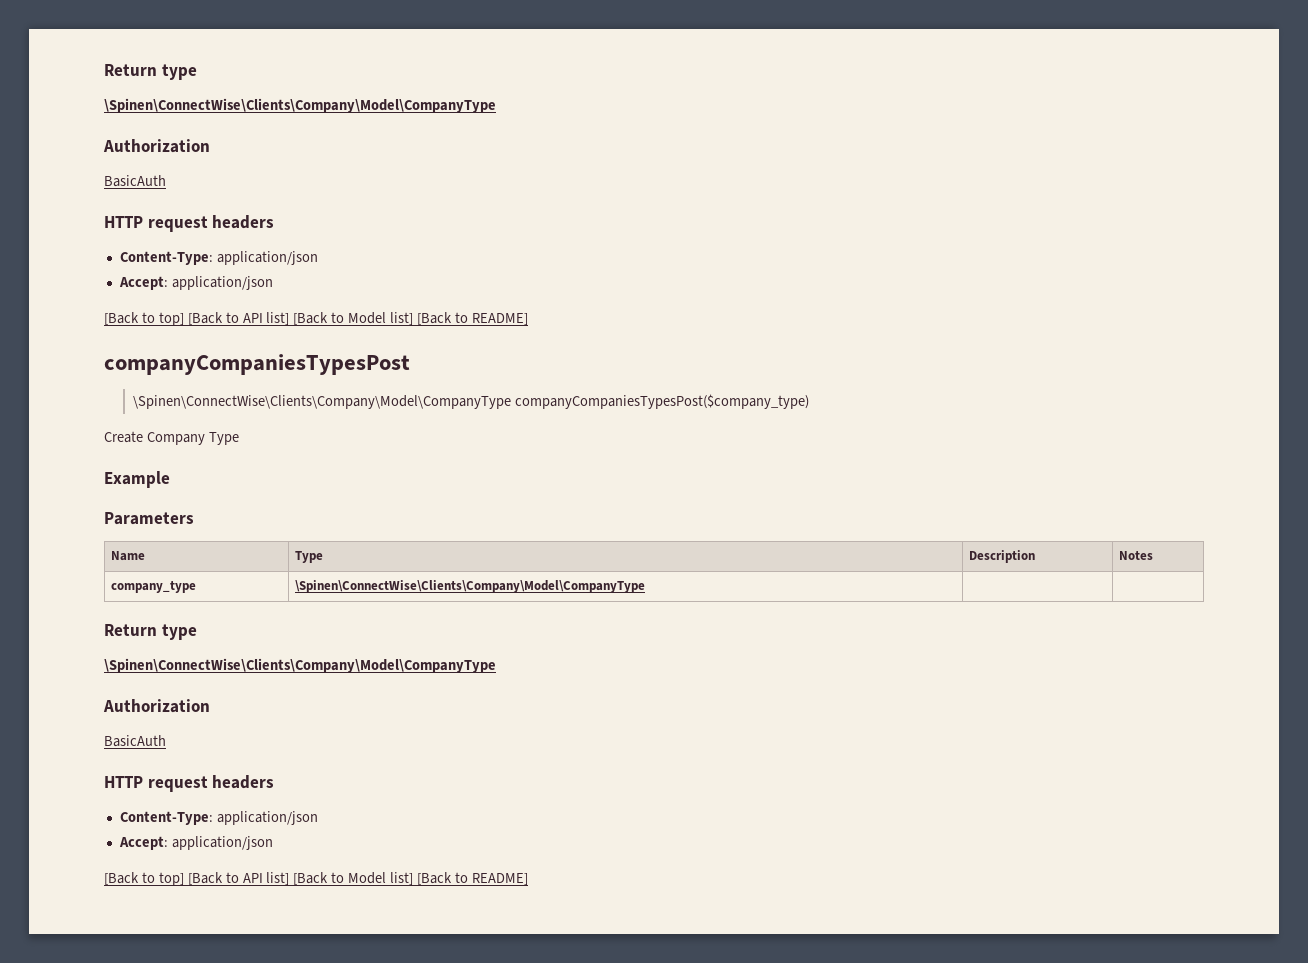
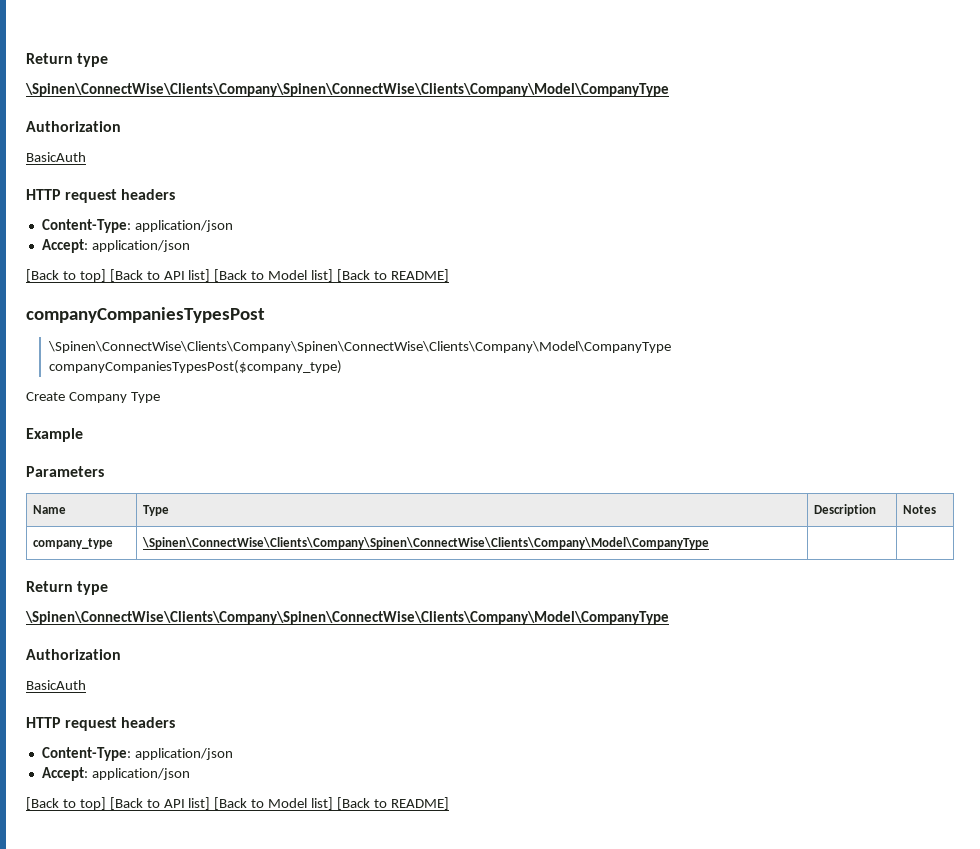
[104,64,197,80] [104,98,496,113] Return type // \Spinen\ConnectWise\Clients\Company\Model\CompanyType -> [26,53,109,67] [25,83,669,97] Return type // \Spinen\ConnectWise\Clients\Company\Spinen\ConnectWise\Clients\Company\Model\CompanyType
[132,395,511,409] \Spinen\ConnectWise\Clients\Company\Model\CompanyType -> [47,341,671,353] \Spinen\ConnectWise\Clients\Company\Spinen\ConnectWise\Clients\Company\Model\CompanyType
[295,580,646,593] [104,624,197,640] [104,658,496,673] \Spinen\ConnectWise\Clients\Company\Model\CompanyType | | // Return type // \Spinen\ConnectWise\Clients\Company\Model\CompanyType -> [142,537,710,549] [26,581,109,595] [25,611,669,625] \Spinen\ConnectWise\Clients\Company\Spinen\ConnectWise\Clients\Company\Model\CompanyType | | // Return type // \Spinen\ConnectWise\Clients\Company\Spinen\ConnectWise\Clients\Company\Model\CompanyType

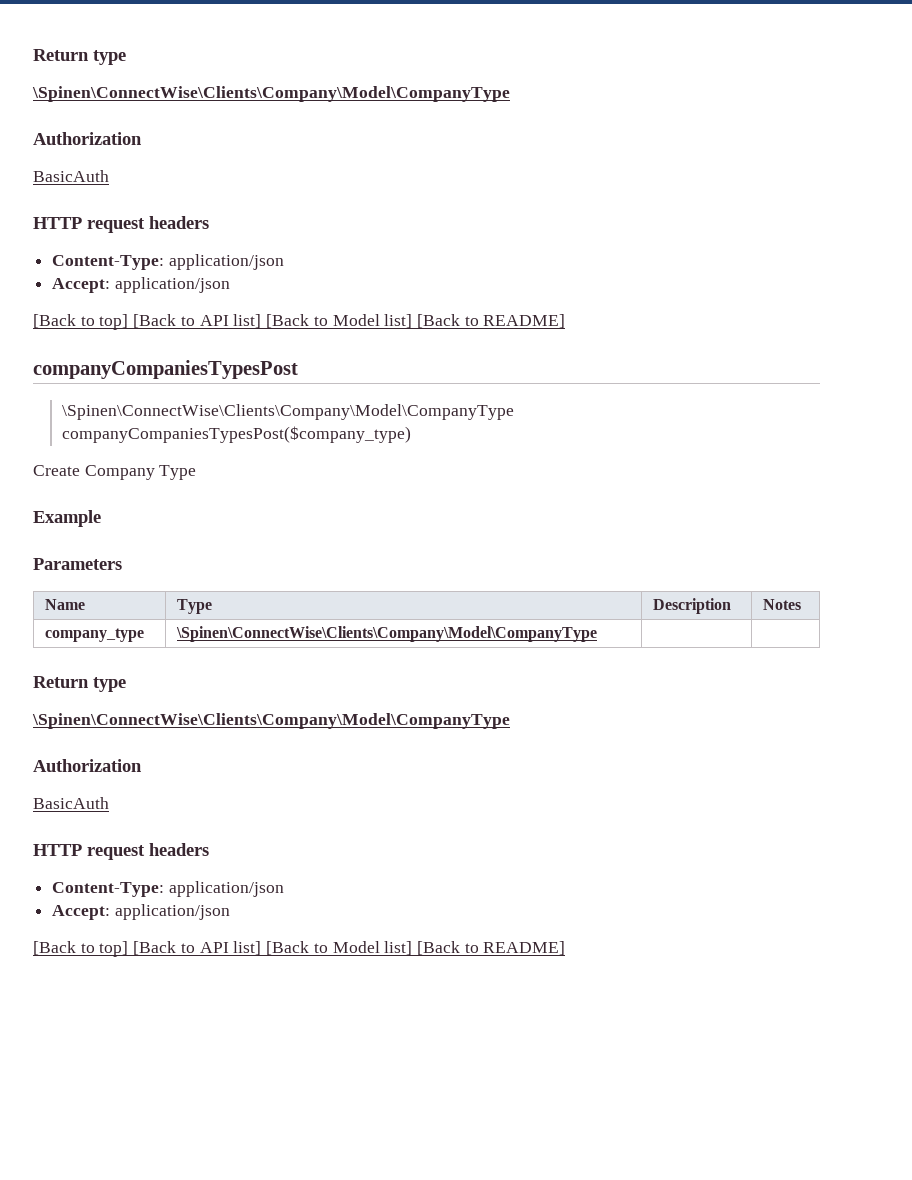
[26,53,109,67] [25,83,669,97] Return type // \Spinen\ConnectWise\Clients\Company\Spinen\ConnectWise\Clients\Company\Model\CompanyType -> [33,49,126,65] [32,86,510,102] Return type // \Spinen\ConnectWise\Clients\Company\Model\CompanyType
[47,341,671,353] \Spinen\ConnectWise\Clients\Company\Spinen\ConnectWise\Clients\Company\Model\CompanyType -> [61,404,514,420] \Spinen\ConnectWise\Clients\Company\Model\CompanyType
[142,537,710,549] [26,581,109,595] [25,611,669,625] \Spinen\ConnectWise\Clients\Company\Spinen\ConnectWise\Clients\Company\Model\CompanyType | | // Return type // \Spinen\ConnectWise\Clients\Company\Spinen\ConnectWise\Clients\Company\Model\CompanyType -> [176,626,598,642] [33,676,126,692] [32,713,510,729] \Spinen\ConnectWise\Clients\Company\Model\CompanyType | | // Return type // \Spinen\ConnectWise\Clients\Company\Model\CompanyType

